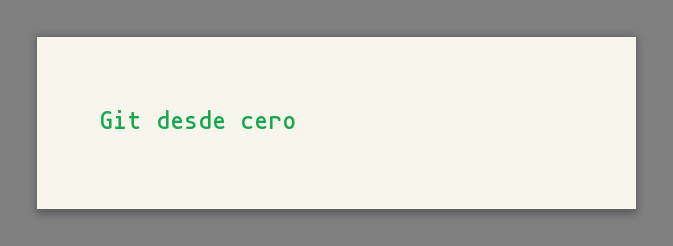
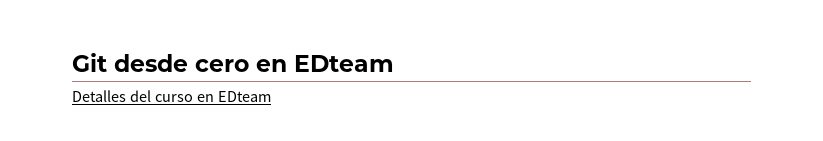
(296, 122) none -> [256,55,394,72] [72,90,271,102] en EDteam // Detalles del curso en EDteam

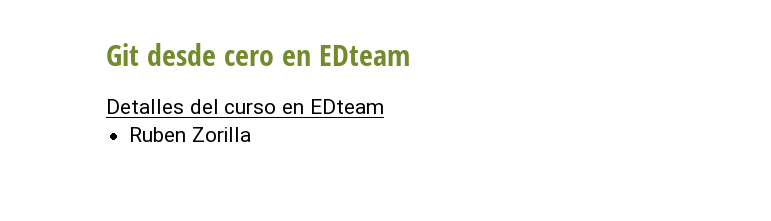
(271, 96) none -> [129,127,251,142] // Ruben Zorilla

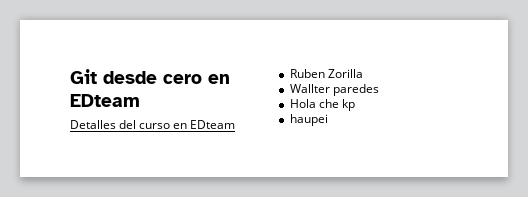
(251, 134) none -> [289,84,379,96] [289,99,355,111] [289,114,328,126] // Wallter paredes // Hola che kp // haupei

